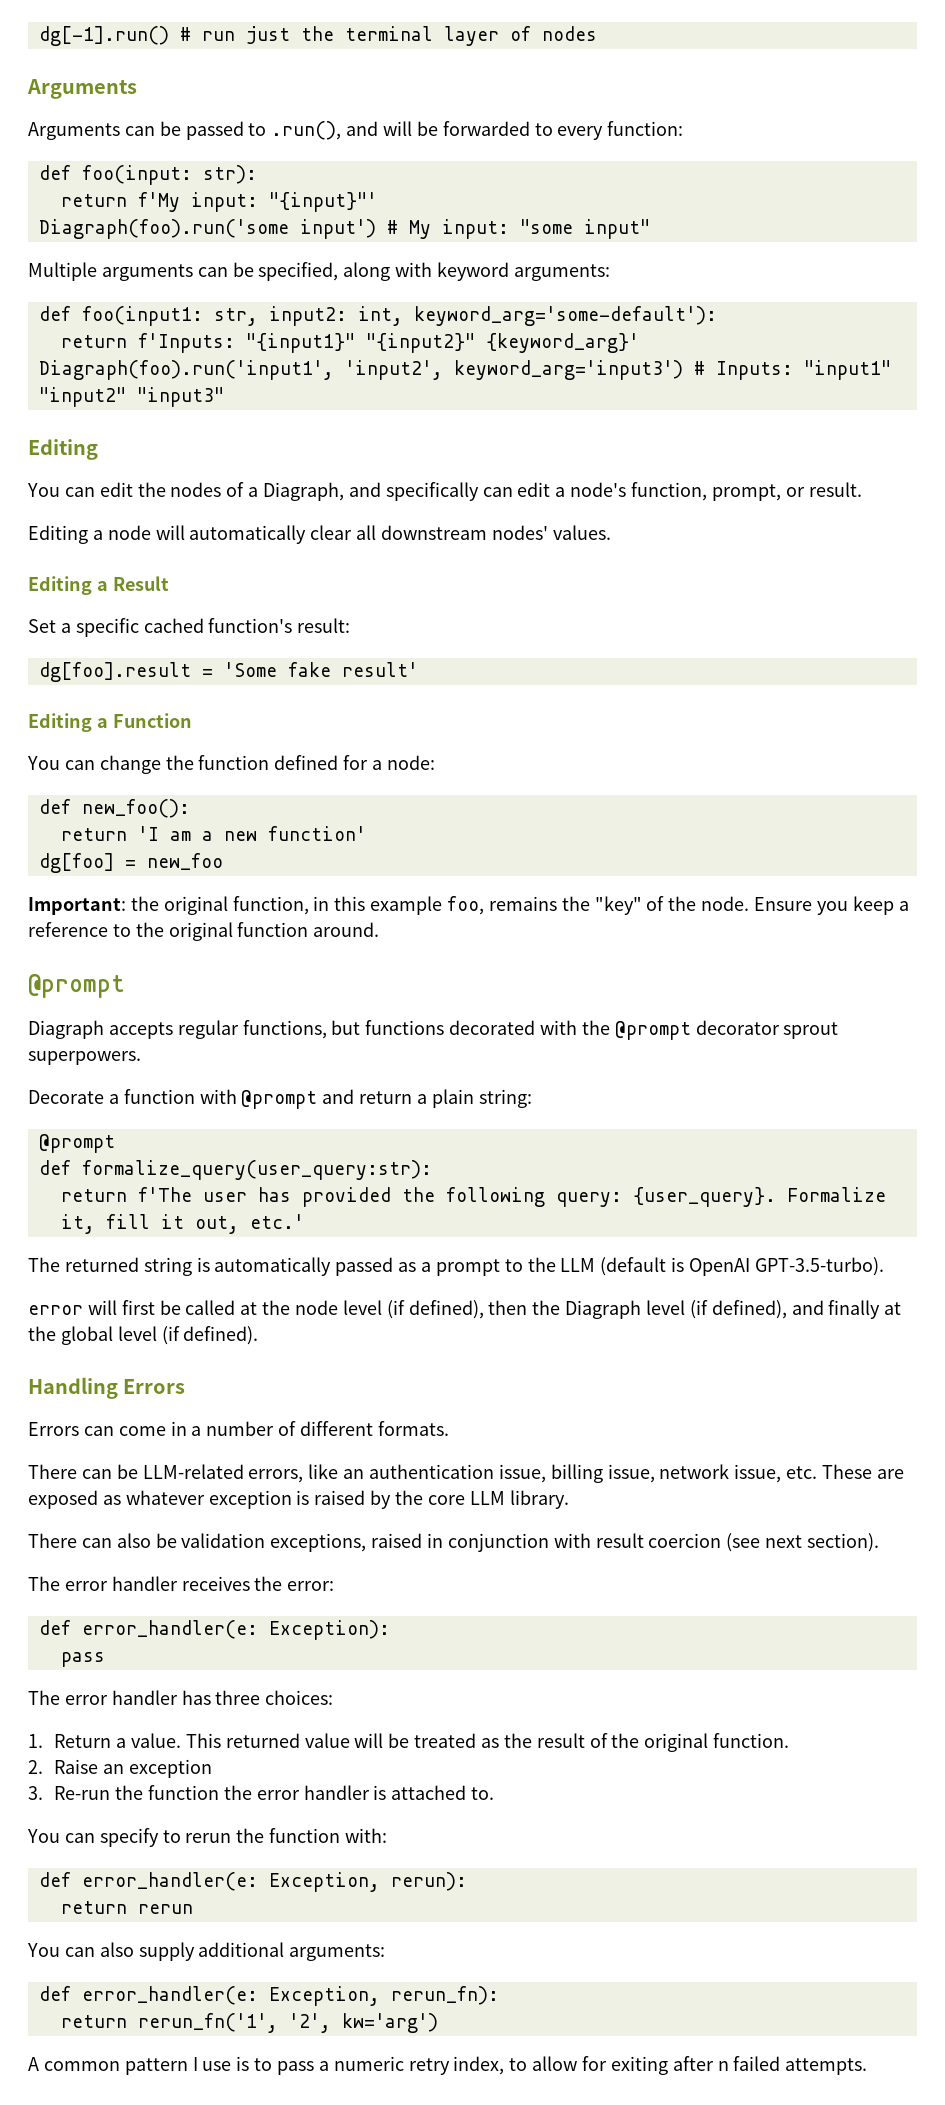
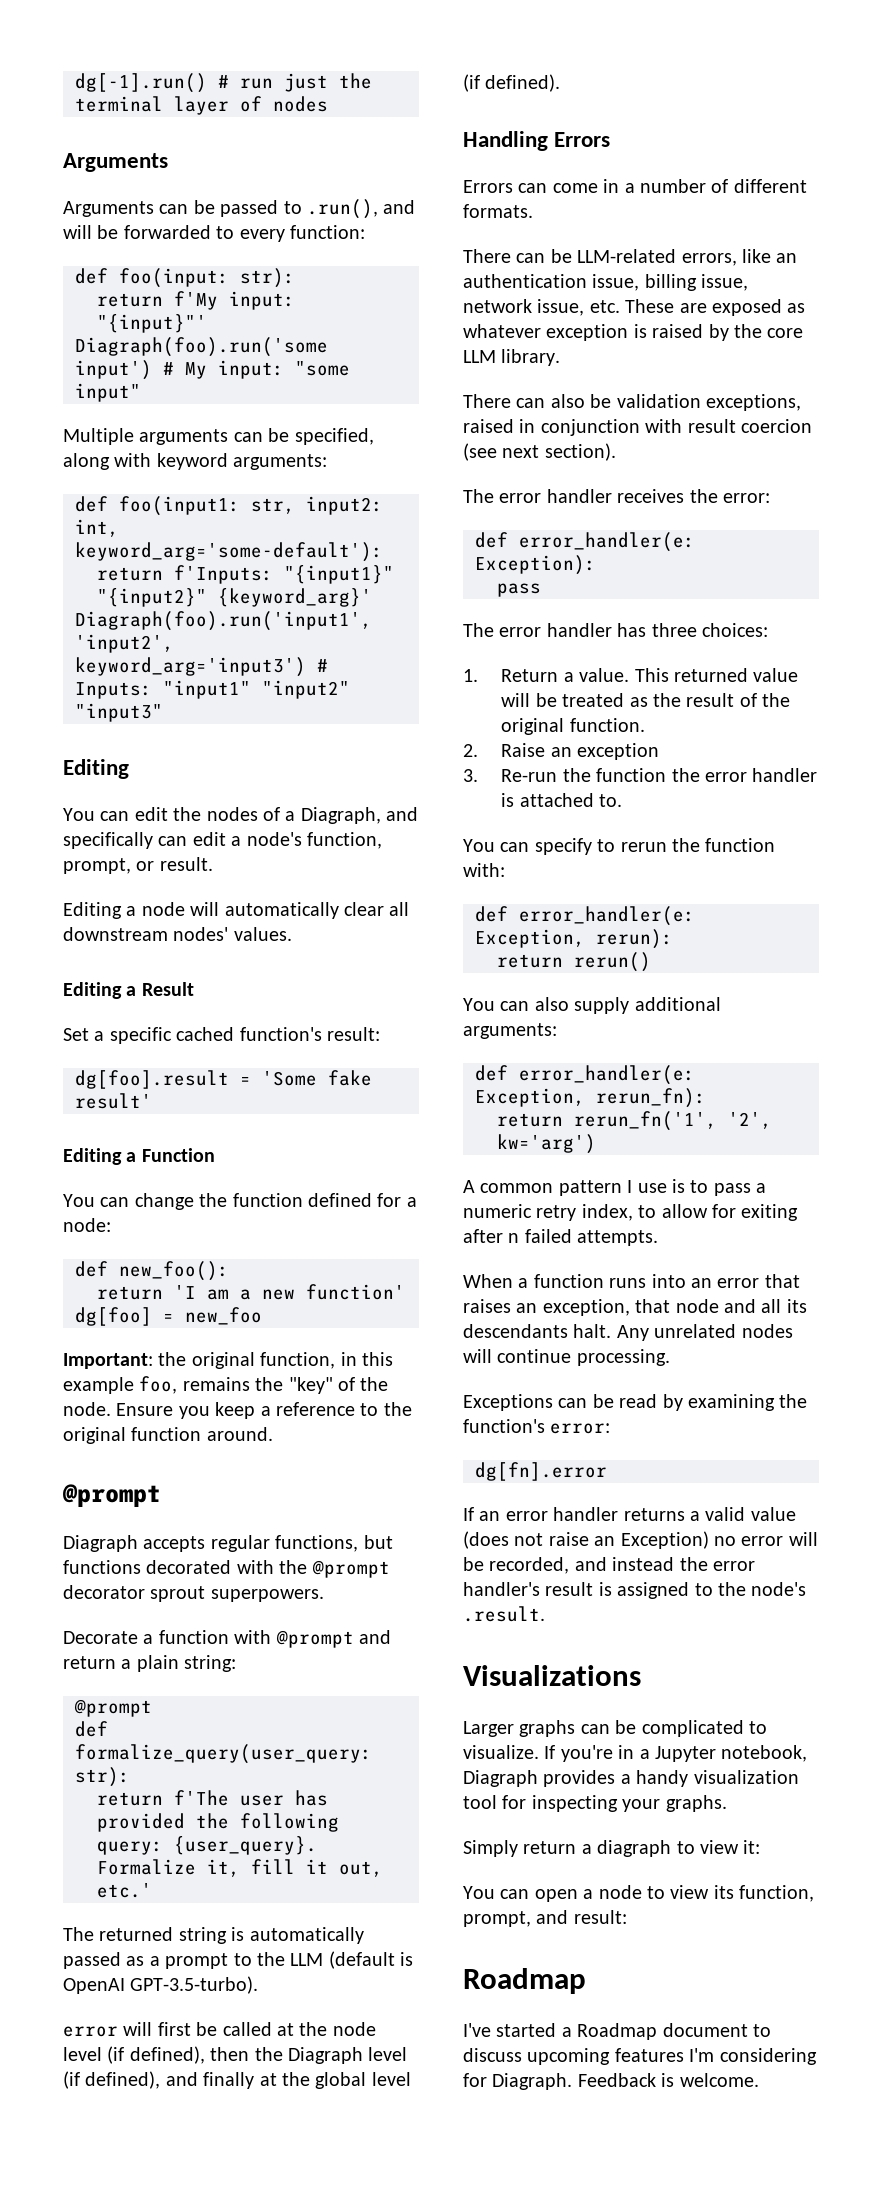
[137,1904,193,1914] rerun -> [574,952,651,972] rerun()
(868, 2066) none -> [463,1274,800,1288] [463,1299,807,1316] [463,1324,793,1341] [463,1349,670,1366] [463,1394,808,1411] [463,1419,611,1434] [475,1462,607,1481] [463,1507,796,1521] [463,1531,818,1549] [463,1557,755,1574] [463,1582,807,1599] [463,1606,545,1622] [463,1665,641,1686] [463,1720,767,1737] [463,1745,808,1762] [463,1770,799,1787] [463,1795,727,1812] [463,1840,761,1857] [463,1885,815,1902] [463,1910,627,1927] [463,1968,586,1994] [463,2023,771,2040] [463,2048,817,2065] [463,2073,759,2090] // When a function runs into an error that raises an exception, that node and all its descendants halt. Any unrelated nodes will continue processing. // Exceptions can be read by examining the function's error: // dg[fn].error // If an error handler returns a valid value (does not raise an Exception) no error will be recorded, and instead the error handler's result is assigned to the node's .result. // Visualizations // Larger graphs can be complicated to visualize. If you're in a Jupyter notebook, Diagraph provides a handy visualization tool for inspecting your graphs. // Simply return a diagraph to view it: // You can open a node to view its function, prompt, and result: // Roadmap // I've started a Roadmap document to discuss upcoming features I'm considering for Diagraph. Feedback is welcome.

